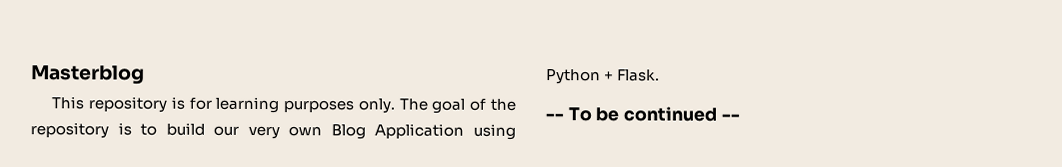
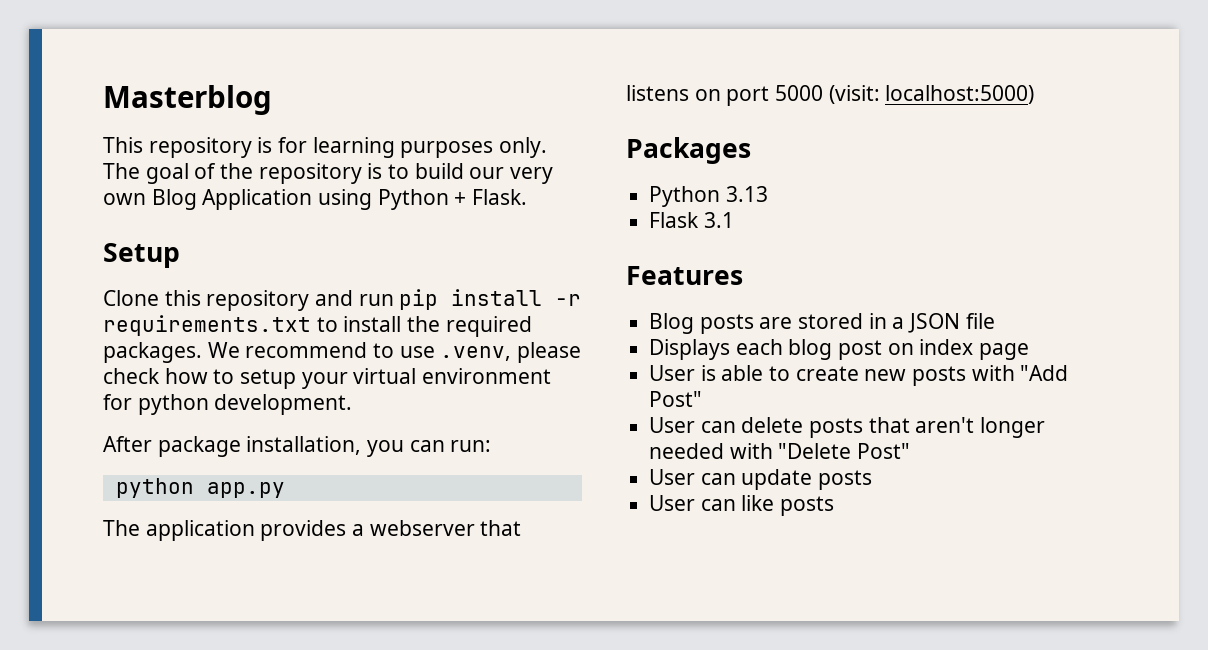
[545,106,740,122] -- To be continued -- -> [103,243,180,268] [103,289,582,311] [103,315,532,337] [103,342,582,363] [103,368,552,389] [103,394,353,415] [103,436,492,457] [115,478,285,498] [103,520,522,541] [626,85,1035,106] [626,137,751,164] [649,186,768,207] [649,212,734,228] [626,266,743,285] [649,313,995,334] [649,339,1030,360] [649,365,1069,386] [649,391,703,407] [649,417,1046,438] [649,443,911,459] [649,469,873,490] [649,495,835,516] Setup // Clone this repository and run pip install -r requirements.txt to install the required packages. We recommend to use .venv, please check how to setup your virtual environment for python development. // After package installation, you can run: // python app.py // The application provides a webserver that listens on port 5000 (visit: localhost:5000) // Packages // Python 3.13 // Flask 3.1 // Features // Blog posts are stored in a JSON file // Displays each blog post on index page // User is able to create new posts with "Add Post" // User can delete posts that aren't longer needed with "Delete Post" // User can update posts // User can like posts

